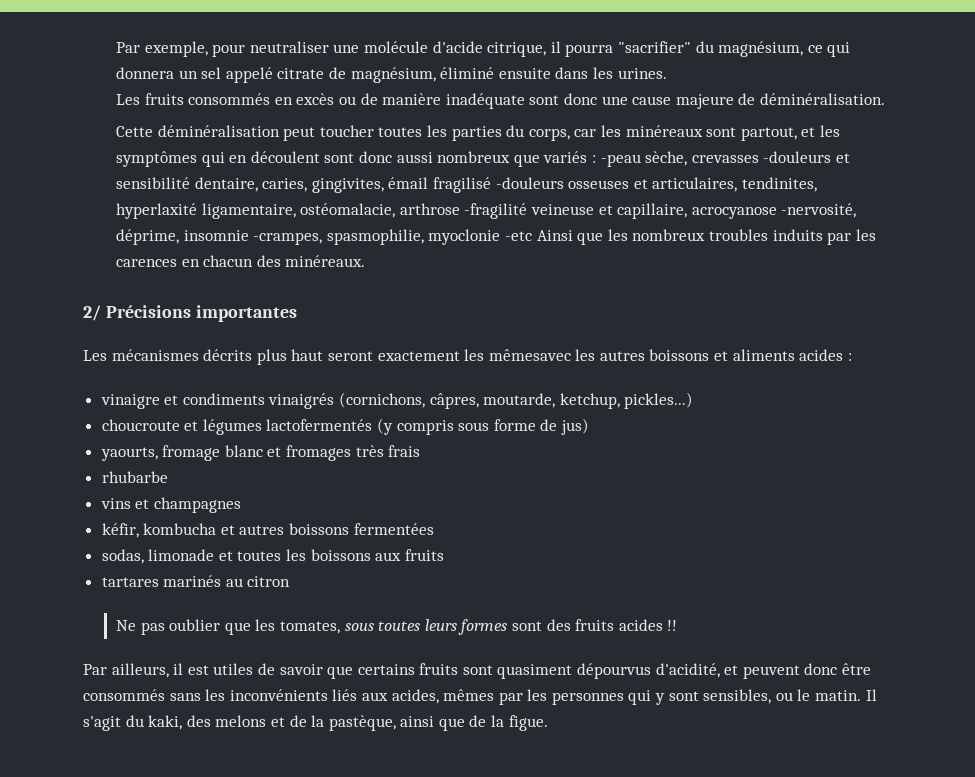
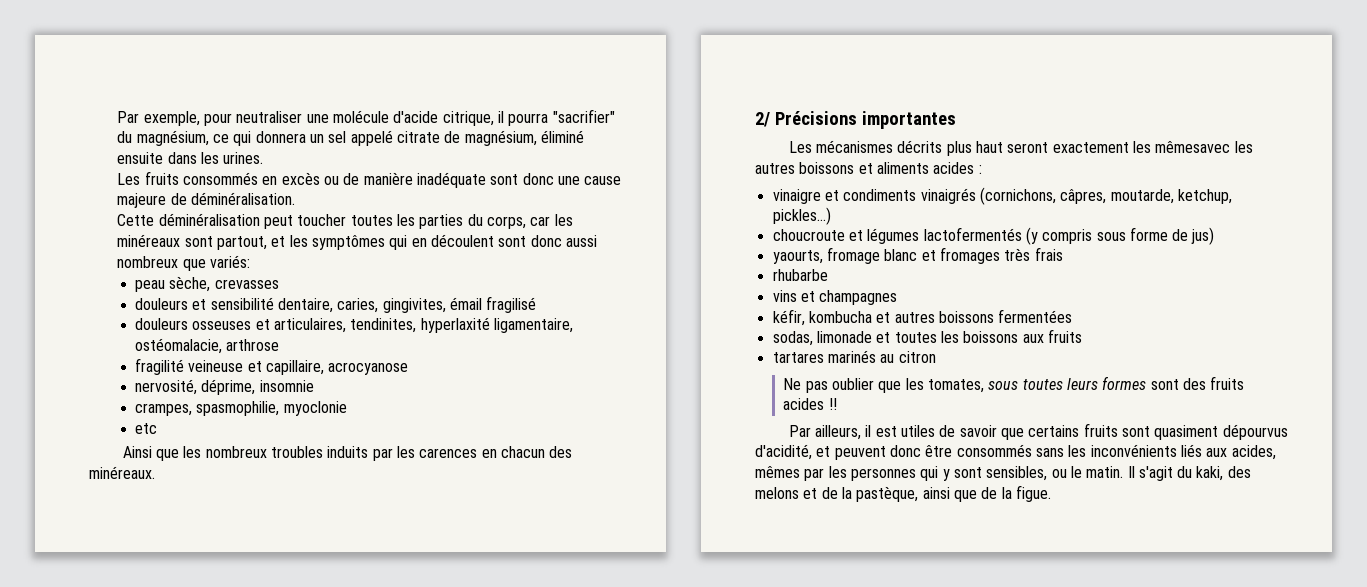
[543,151,641,167] variés : -peau -> [210,255,251,268] [135,280,166,292] variés: // peau
[763,151,832,163] -douleurs -> [135,298,189,310] // douleurs
[495,177,564,189] -douleurs -> [135,318,189,330] // douleurs
[464,203,528,219] -fragilité -> [135,358,185,375] // fragilité
[781,203,857,218] -nervosité, -> [135,379,198,395] // nervosité,
[253,232,323,245] -crampes, -> [135,403,193,416] // crampes,
[504,231,532,241] -etc -> [135,423,158,434] // etc //

